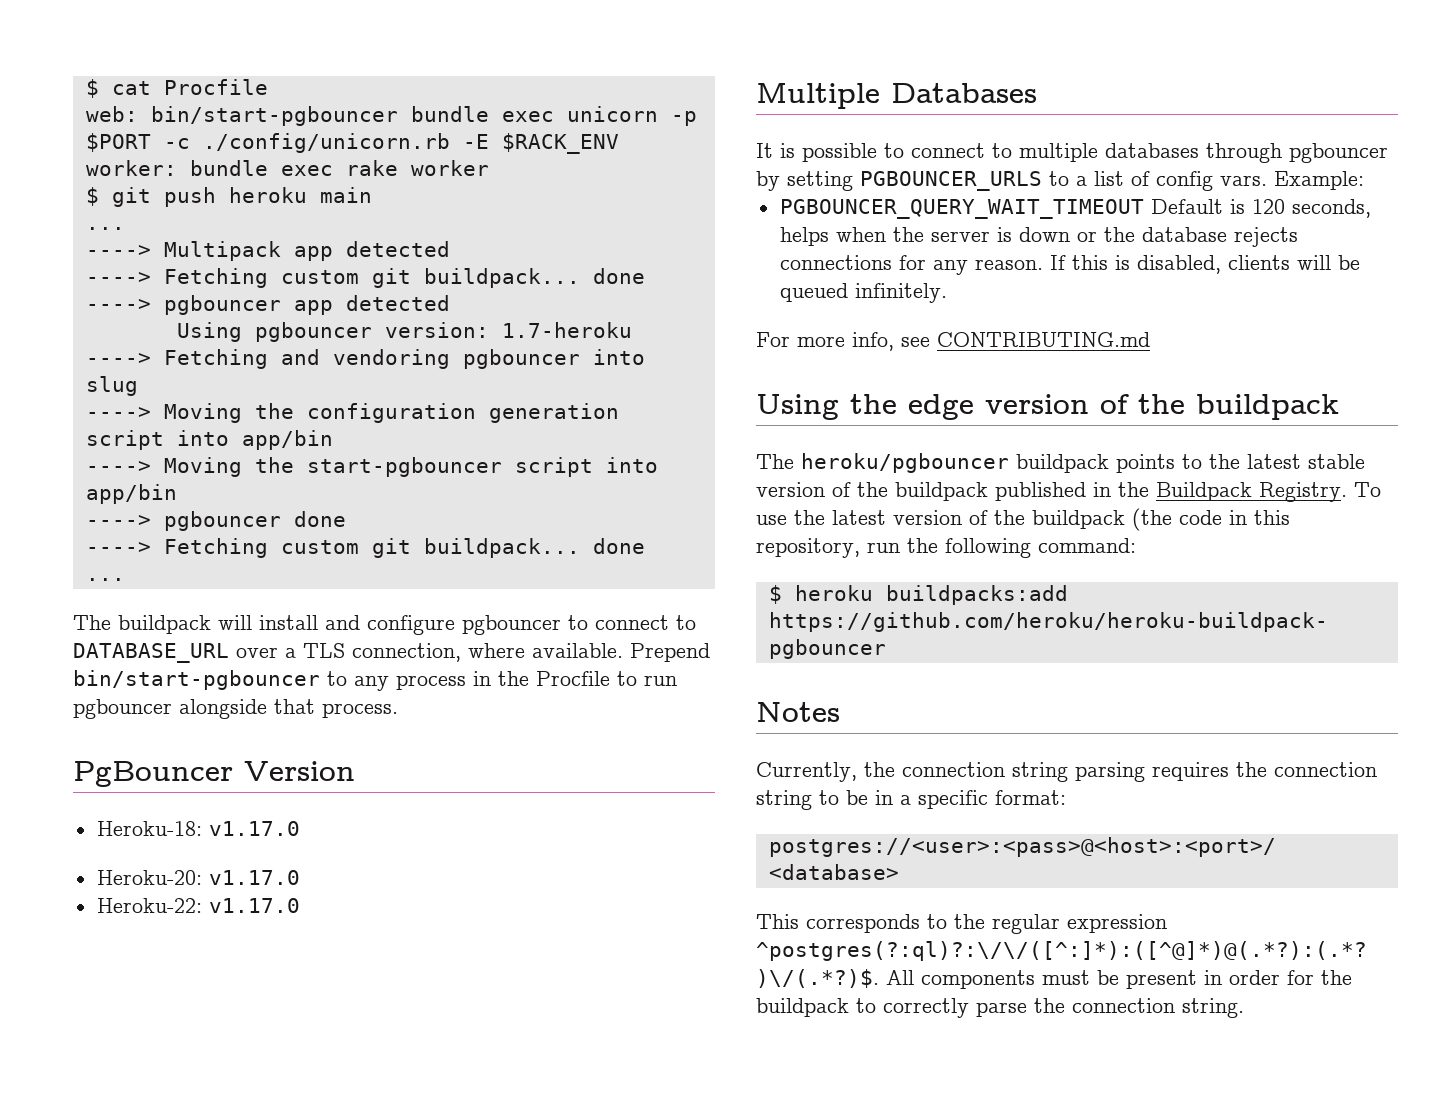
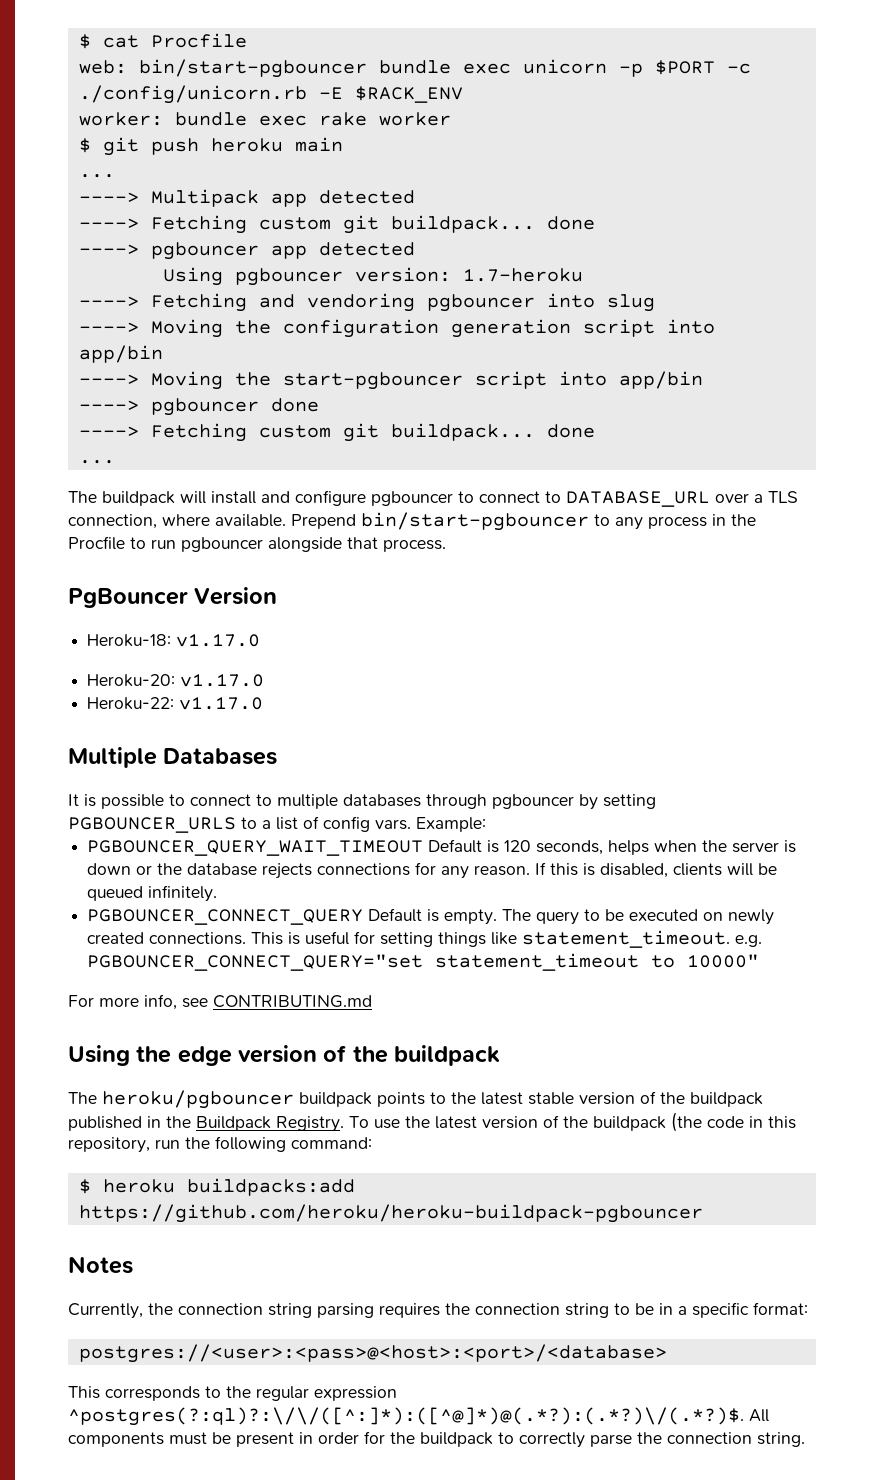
(947, 293) none -> [87,908,775,925] [87,930,763,948] [87,953,760,971] // PGBOUNCER_CONNECT_QUERY Default is empty. The query to be executed on newly created connections. This is useful for setting things like statement_timeout. e.g. PGBOUNCER_CONNECT_QUERY="set statement_timeout to 10000"

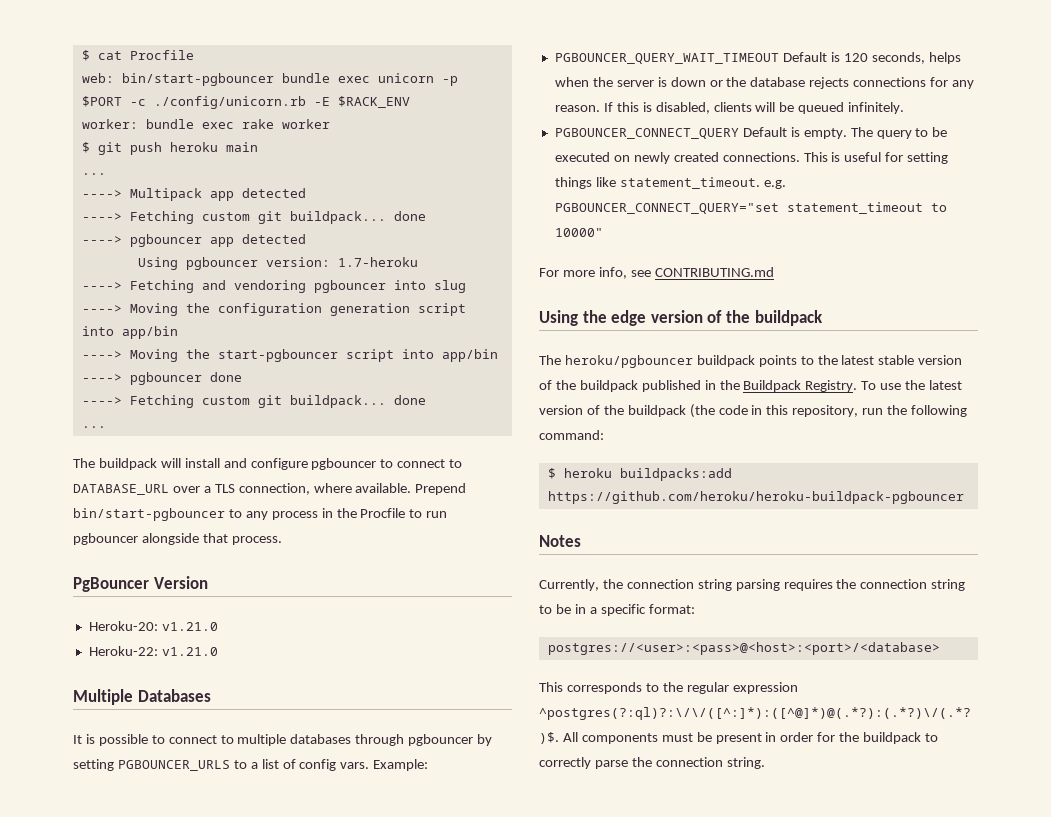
[87,634,261,647] // Heroku-18: v1.17.0 -> (208, 582) none
[180,674,265,687] v1.17.0 -> [161,622,218,631] v1.21.0
[179,697,264,710] v1.17.0 -> [161,647,218,656] v1.21.0

